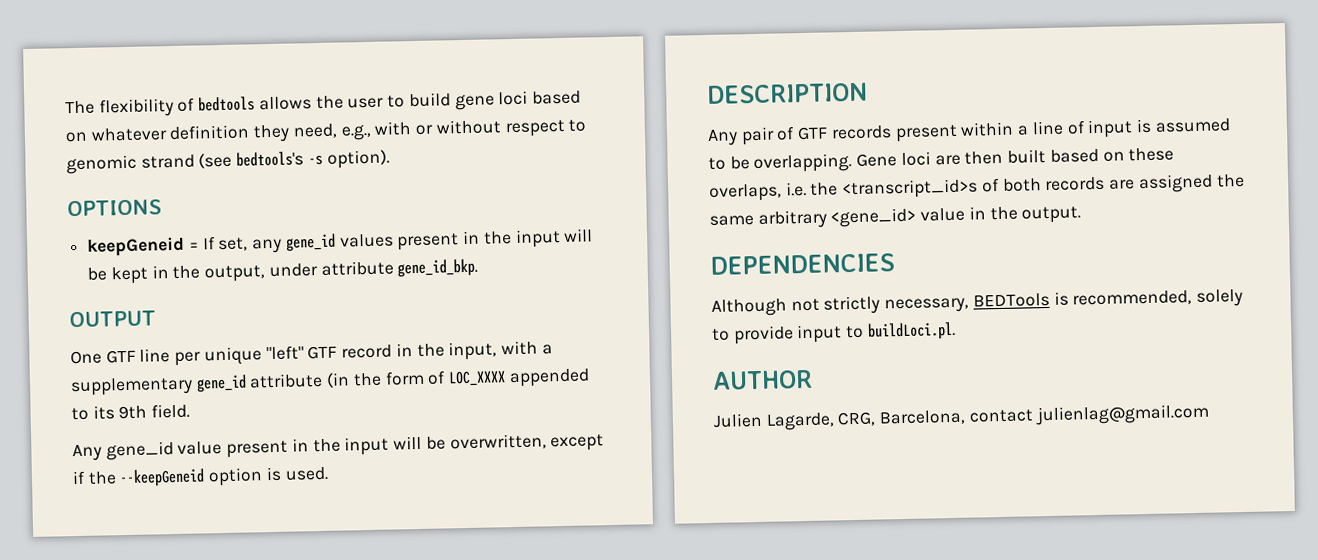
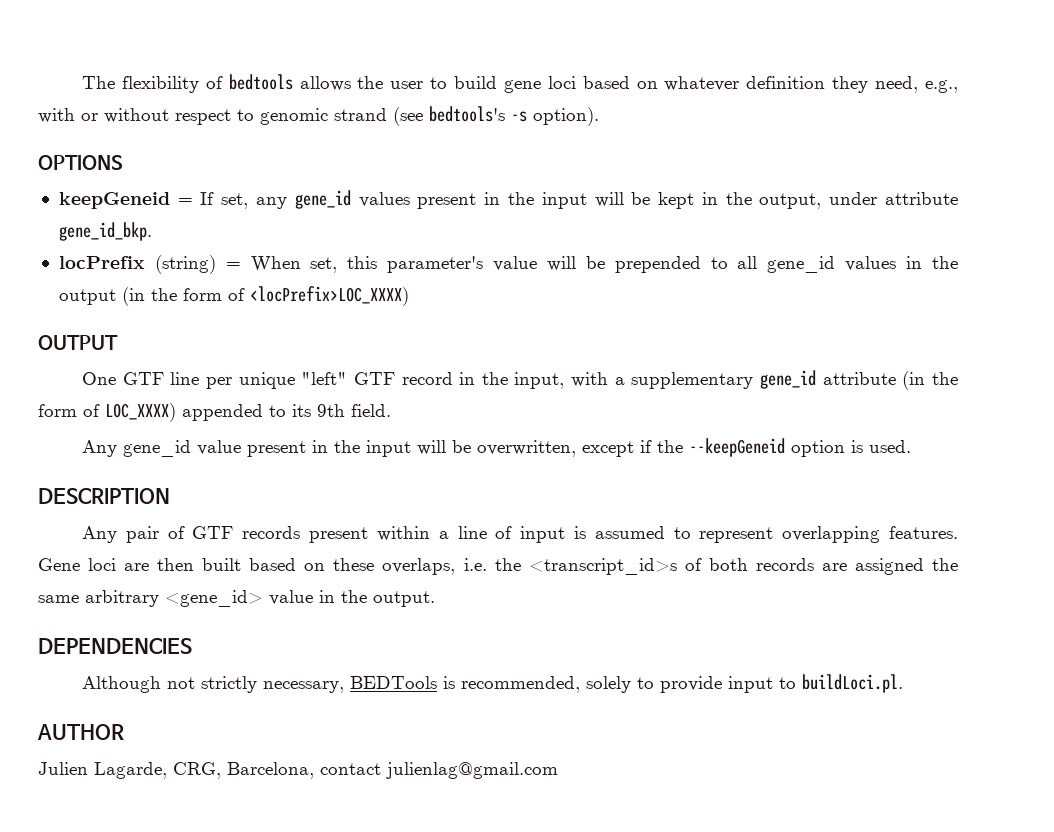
(479, 268) none -> [58,255,959,274] [58,286,409,306] // locPrefix (string) = When set, this parameter's value will be prepended to all gene_id values in the output (in the form of <locPrefix>LOC_XXXX)
[448,370,507,387] LOC_XXXX -> [105,403,176,422] LOC_XXXX)
[729,152,853,174] be overlapping. -> [699,526,958,543] represent overlapping features.

